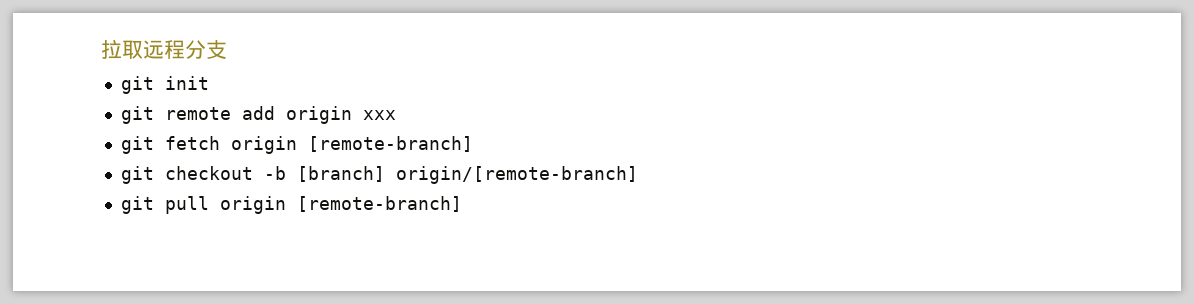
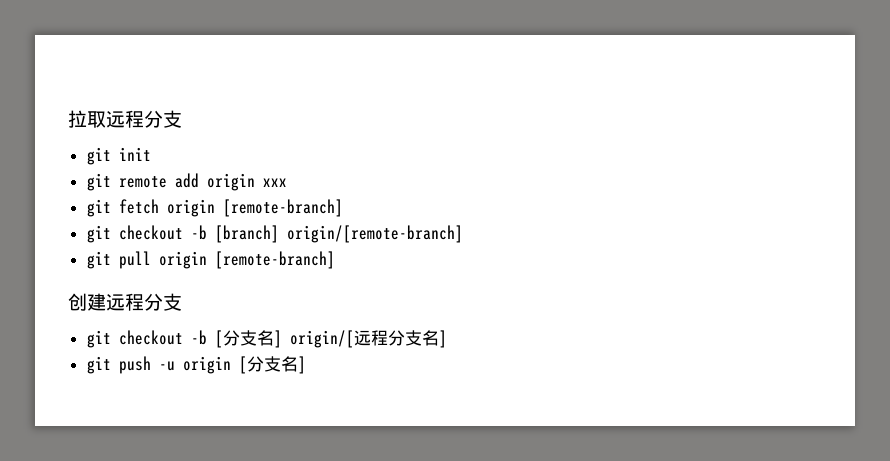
(462, 204) none -> [68,293,182,311] [86,330,447,348] [86,356,306,374] // 创建远程分支 // git checkout -b [分支名] origin/[远程分支名] // git push -u origin [分支名]

